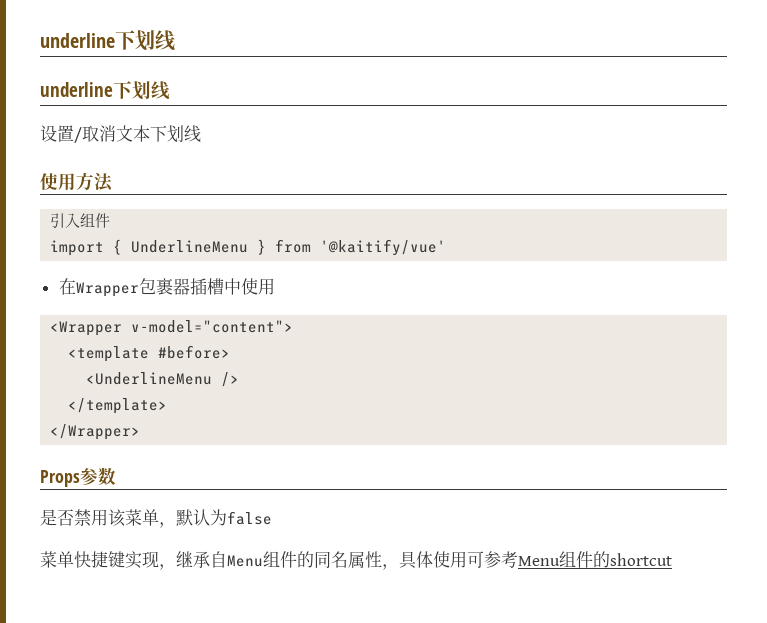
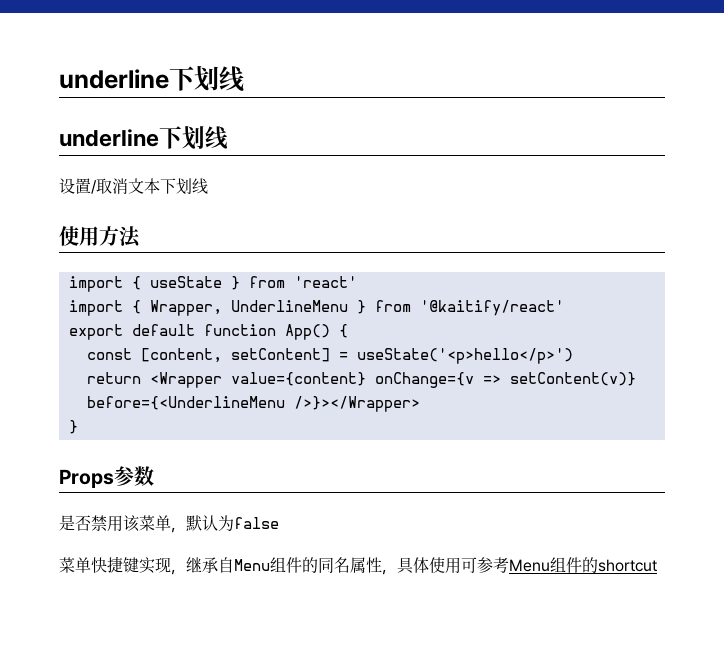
[50,213,111,229] [50,239,123,256] 引入组件 // import { -> [68,276,357,292] [68,300,222,316] import { useState } from 'react' // import { Wrapper,
[320,239,447,256] [58,278,275,297] [50,320,294,336] [68,345,231,362] [86,372,240,387] [68,398,168,414] [50,424,141,440] '@kaitify/vue' // 在Wrapper包裹器插槽中使用 // <Wrapper v-model="content"> // <template #before> // <UnderlineMenu /> // </template> // </Wrapper> -> [419,300,564,316] [68,324,348,340] [86,348,573,364] [86,372,636,388] [86,396,420,412] [68,420,78,434] '@kaitify/react' // export default function App() { // const [content, setContent] = useState('<p>hello</p>') // return <Wrapper value={content} onChange={v => setContent(v)} before={<UnderlineMenu />}></Wrapper> // }

